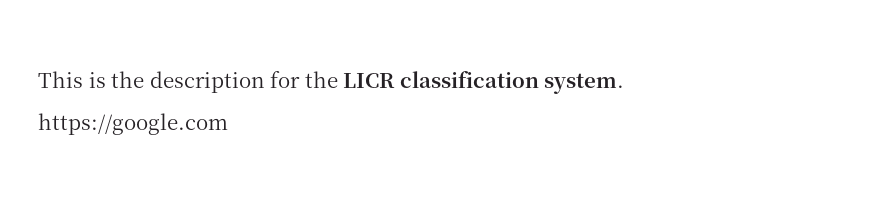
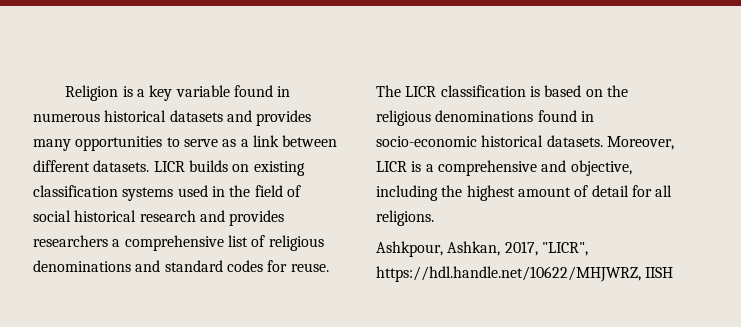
[38,71,625,94] [38,113,228,135] This is the description for the LICR classification system. // https://google.com -> [65,85,291,101] [33,110,312,126] [33,135,338,151] [33,160,305,176] [33,185,301,201] [33,210,285,226] [33,235,324,251] [33,260,329,272] [376,85,628,97] [376,110,594,126] [376,135,674,150] [376,160,632,176] [376,185,673,201] [376,210,434,226] [376,241,588,257] [376,266,674,282] Religion is a key variable found in numerous historical datasets and provides many opportunities to serve as a link between different datasets. LICR builds on existing classification systems used in the field of social historical research and provides researchers a comprehensive list of religious denominations and standard codes for reuse. The LICR classification is based on the religious denominations found in socio-economic historical datasets. Moreover, LICR is a comprehensive and objective, including the highest amount of detail for all religions. // Ashkpour, Ashkan, 2017, "LICR", https://hdl.handle.net/10622/MHJWRZ, IISH

